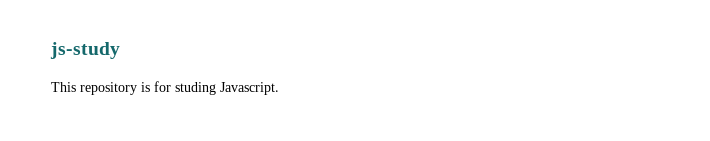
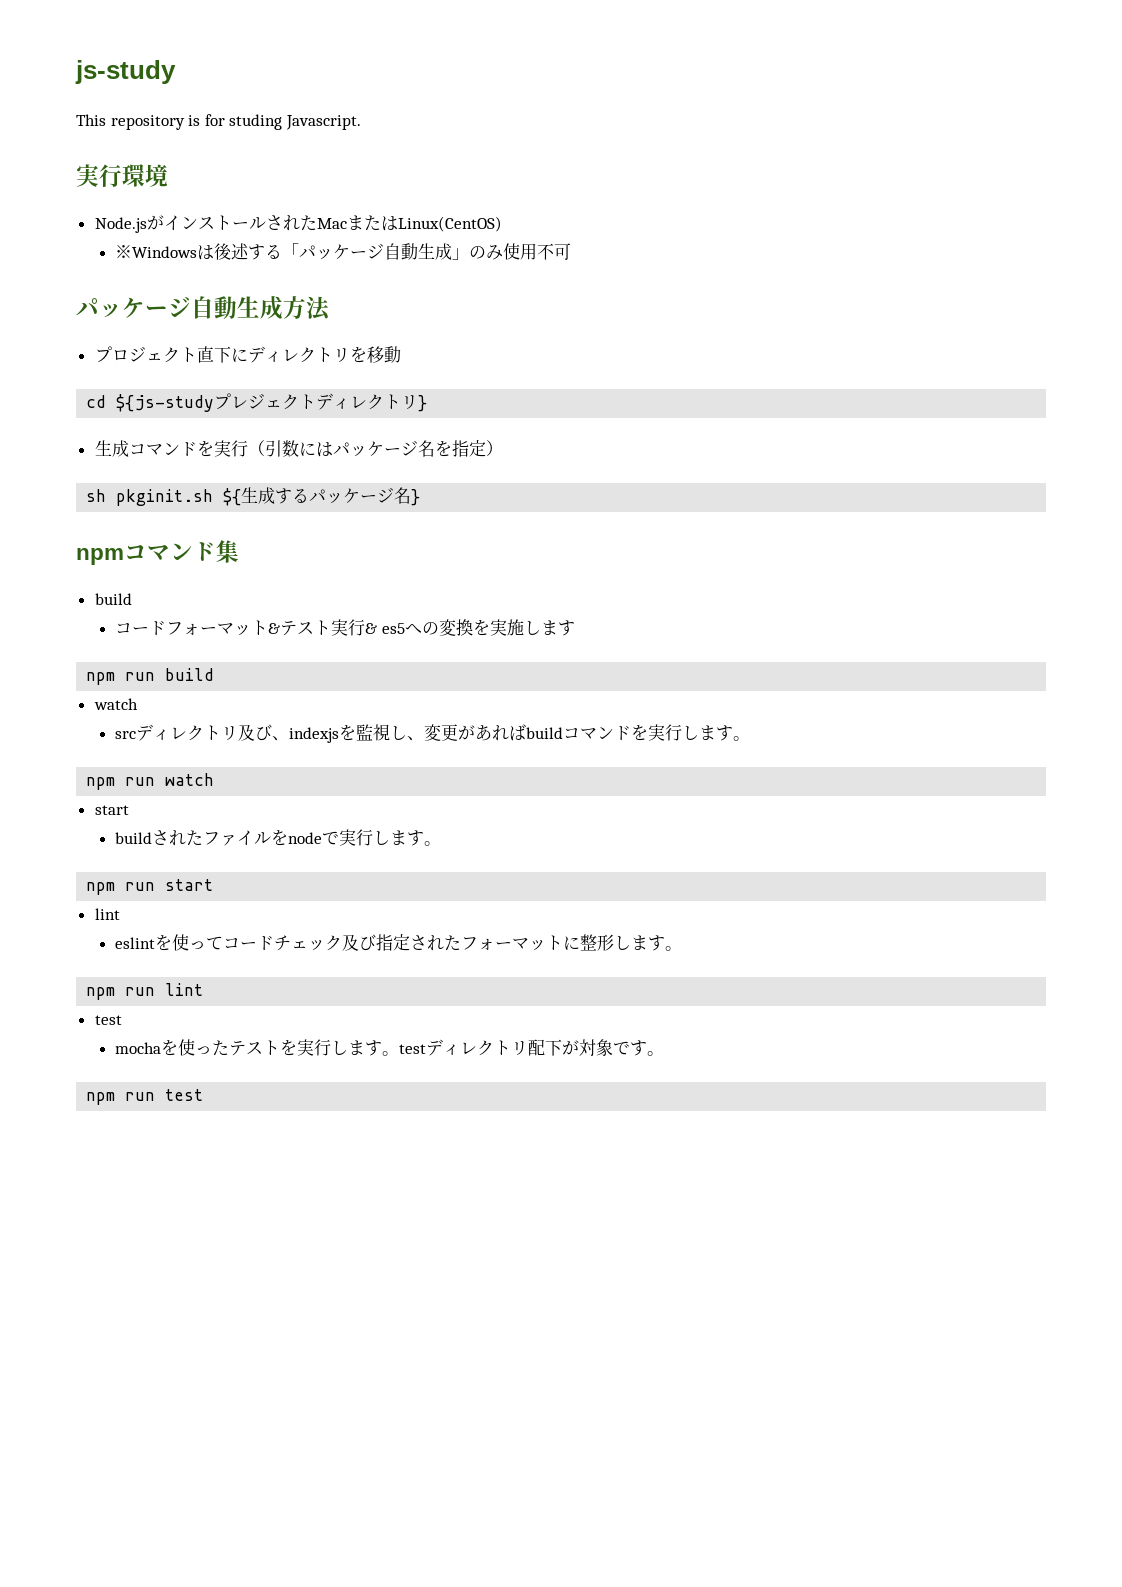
(279, 88) none -> [76,164,168,188] [94,215,502,233] [115,243,572,260] [76,296,331,321] [94,346,401,363] [86,393,428,412] [94,440,503,457] [86,487,421,506] [76,540,239,565] [94,593,132,605] [115,619,575,636] [86,668,215,685] [93,698,138,710] [115,724,751,743] [86,773,215,790] [94,805,129,815] [115,829,442,846] [86,879,214,895] [94,908,120,920] [115,934,683,951] [86,983,204,1000] [94,1015,122,1025] [115,1039,665,1056] [86,1089,204,1105] // 実行環境 // Node.jsがインストールされたMacまたはLinux(CentOS) // ※Windowsは後述する「パッケージ自動生成」のみ使用不可 // パッケージ自動生成方法 // プロジェクト直下にディレクトリを移動 // cd ${js-studyプレジェクトディレクトリ} // 生成コマンドを実行（引数にはパッケージ名を指定） // sh pkginit.sh ${生成するパッケージ名} // npmコマンド集 // build // コードフォーマット&テスト実行& es5への変換を実施します // npm run build // watch // srcディレクトリ及び、indexjsを監視し、変更があればbuildコマンドを実行します。 // npm run watch // start // buildされたファイルをnodeで実行します。 // npm run start // lint // eslintを使ってコードチェック及び指定されたフォーマットに整形します。 // npm run lint // test // mochaを使ったテストを実行します。testディレクトリ配下が対象です。 // npm run test

